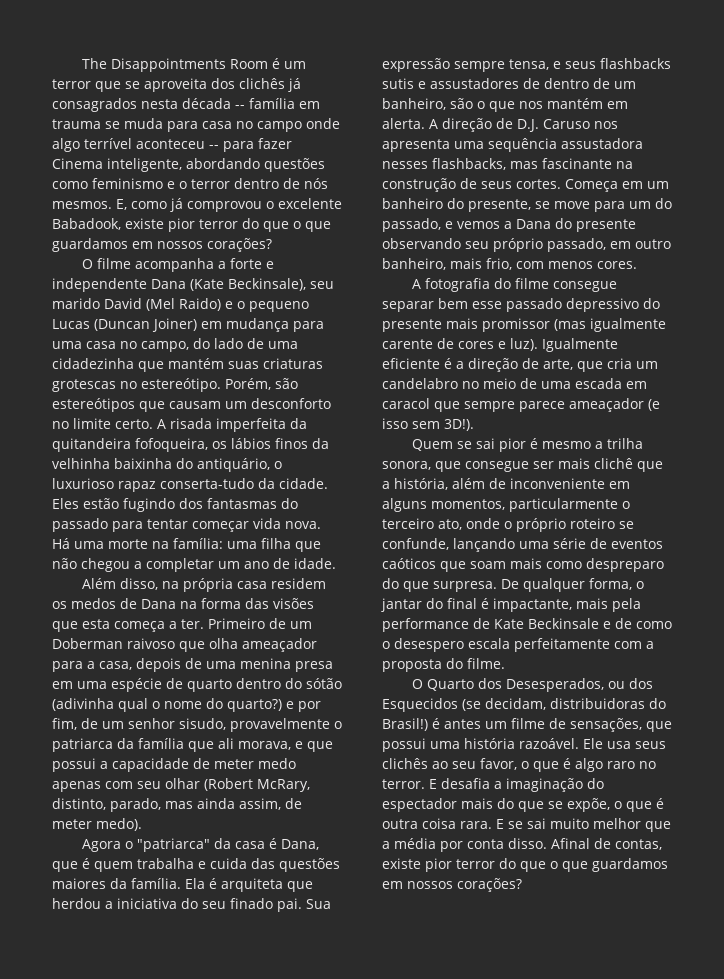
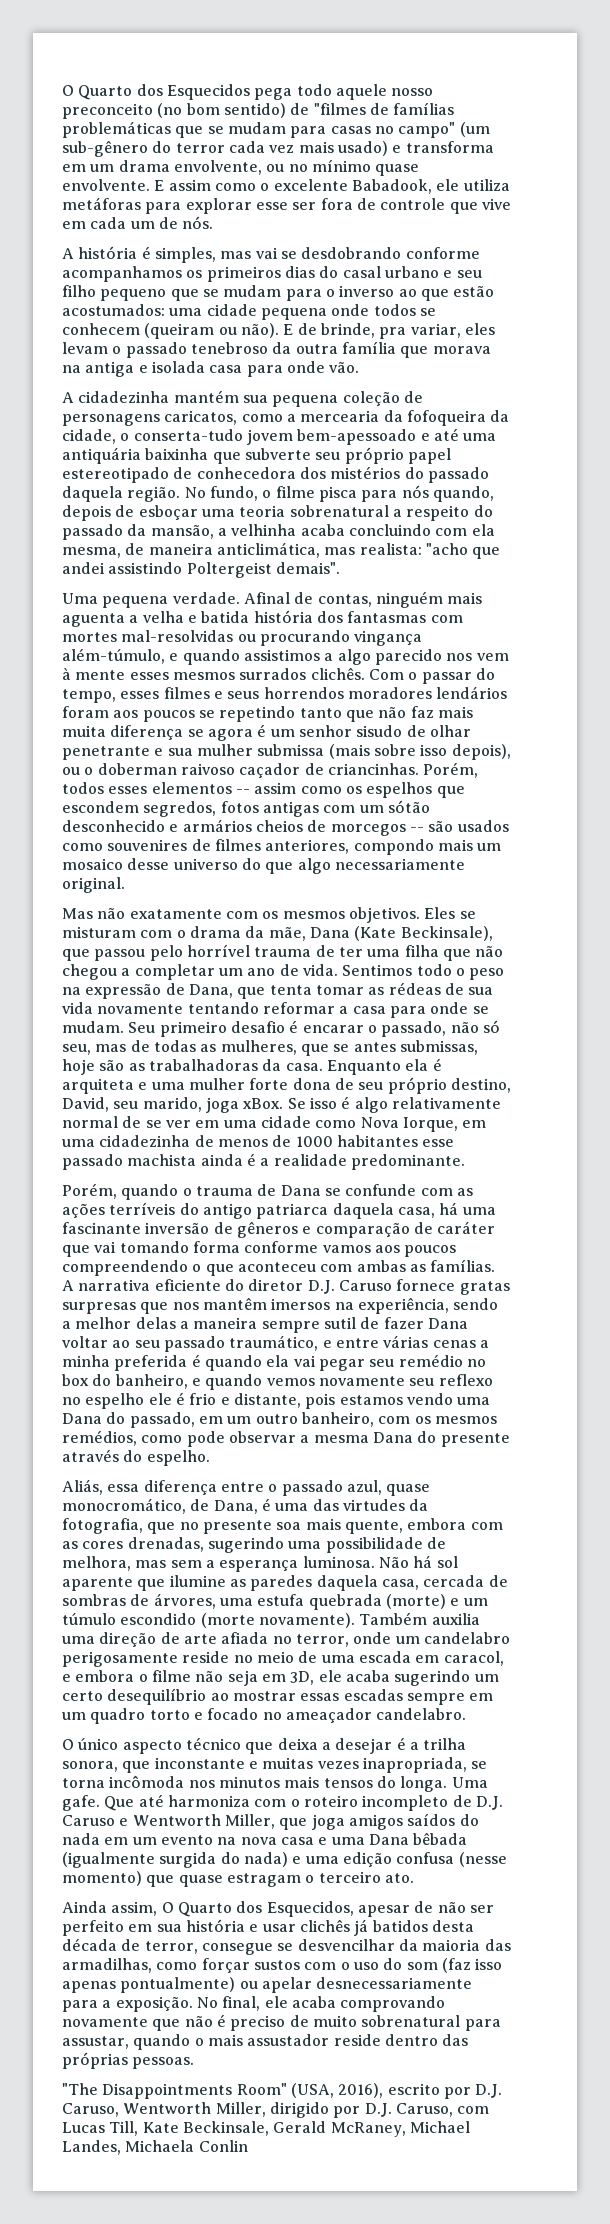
[82,58,307,72] [52,78,301,92] [52,98,320,112] [52,118,340,132] [52,138,292,152] [52,158,325,172] [52,178,328,189] [52,198,342,212] [52,218,331,232] [52,238,272,252] [82,258,275,272] [52,278,334,292] [52,298,309,312] [52,318,324,332] [52,338,298,352] [52,358,323,372] [52,378,298,392] [52,398,331,412] [52,418,307,432] [52,438,329,452] [52,458,282,472] [52,478,328,492] [52,498,298,512] [52,518,321,532] [52,538,223,549] The Disappointments Room é um terror que se aproveita dos clichês já consagrados nesta década -- família em trauma se muda para casa no campo onde algo terrível aconteceu -- para fazer Cinema inteligente, abordando questões como feminismo e o terror dentro de nós mesmos. E, como já comprovou o excelente Babadook, existe pior terror do que o que guardamos em nossos corações? // O filme acompanha a forte e independente Dana (Kate Beckinsale), seu marido David (Mel Raido) e o pequeno Lucas (Duncan Joiner) em mudança para uma casa no campo, do lado de uma cidadezinha que mantém suas criaturas grotescas no estereótipo. Porém, são estereótipos que causam um desconforto no limite certo. A risada imperfeita da quitandeira fofoqueira, os lábios finos da velhinha baixinha do antiquário, o luxurioso rapaz conserta-tudo da cidade. Eles estão fugindo dos fantasmas do passado para tentar começar vida nova. Há uma morte na família: -> [62,84,434,100] [62,102,455,119] [62,121,490,138] [62,140,494,157] [62,159,420,176] [62,179,510,194] [62,197,511,214] [62,216,214,229] [62,246,480,263] [62,266,482,282] [62,285,495,301] [62,304,436,320] [62,323,495,339] [62,341,491,358] [62,361,360,377] [62,390,423,407] [62,410,510,426] [62,428,497,445] [62,447,451,464] [62,466,489,483] [62,485,494,502] [62,505,493,521] [62,524,495,540] [62,542,501,559] [62,562,340,578] [62,591,483,608] [62,610,463,627] [62,630,423,646] [62,648,509,665] [62,667,495,684] [62,686,508,703] [62,706,473,722] [62,724,471,741] [62,744,511,760] [62,762,479,778] [62,782,465,798] [62,800,430,817] [62,819,509,836] [62,839,502,855] [62,858,465,874] [62,877,125,893] [62,907,476,923] [62,926,493,941] [62,944,363,961] O Quarto dos Esquecidos pega todo aquele nosso preconceito (no bom sentido) de "filmes de famílias problemáticas que se mudam para casas no campo" (um sub-gênero do terror cada vez mais usado) e transforma em um drama envolvente, ou no mínimo quase envolvente. E assim como o excelente Babadook, ele utiliza metáforas para explorar esse ser fora de controle que vive em cada um de nós. // A história é simples, mas vai se desdobrando conforme acompanhamos os primeiros dias do casal urbano e seu filho pequeno que se mudam para o inverso ao que estão acostumados: uma cidade pequena onde todos se conhecem (queiram ou não). E de brinde, pra variar, eles levam o passado tenebroso da outra família que morava na antiga e isolada casa para onde vão. // A cidadezinha mantém sua pequena coleção de personagens caricatos, como a mercearia da fofoqueira da cidade, o conserta-tudo jovem bem-apessoado e até uma antiquária baixinha que subverte seu próprio papel estereotipado de conhecedora dos mistérios do passado daquela região. No fundo, o filme pisca para nós quando, depois de esboçar uma teoria sobrenatural a respeito do passado da mansão, a velhinha acaba concluindo com ela mesma, de maneira anticlimática, mas realista: "acho que andei assistindo Poltergeist demais". // Uma pequena verdade. Afinal de contas, ninguém mais aguenta a velha e batida história dos fantasmas com mortes mal-resolvidas ou procurando vingança além-túmulo, e quando assistimos a algo parecido nos vem à mente esses mesmos surrados clichês. Com o passar do tempo, esses filmes e seus horrendos moradores lendários foram aos poucos se repetindo tanto que não faz mais muita diferença se agora é um senhor sisudo de olhar penetrante e sua mulher submissa (mais sobre isso depois), ou o doberman raivoso caçador de criancinhas. Porém, todos esses elementos -- assim como os espelhos que escondem segredos, fotos antigas com um sótão desconhecido e armários cheios de morcegos -- são usados como souvenires de filmes anteriores, compondo mais um mosaico desse universo do que algo necessariamente original. // Mas não exatamente com os mesmos objetivos. Eles se misturam com o drama da mãe, Dana (Kate Beckinsale), que passou pelo horrível trauma de ter
[294,558,336,569] [82,578,327,592] [52,598,314,609] [52,618,312,632] [52,638,317,652] [52,658,333,672] [52,678,342,692] [52,698,321,712] [52,718,342,732] [52,738,333,752] [52,758,296,772] [52,778,310,792] [52,798,302,812] [52,818,142,831] [82,838,320,852] [52,858,340,872] [52,878,313,892] [52,898,331,912] [382,58,671,72] [382,78,636,89] [382,98,628,112] [382,118,618,132] [382,138,643,152] [382,158,633,170] [382,178,669,192] [382,198,672,212] [382,218,636,232] [382,238,671,252] [382,258,637,270] [412,278,618,292] [382,298,660,312] [382,318,666,332] [382,338,618,352] [382,358,658,372] [382,378,458,389] idade. // Além disso, na própria casa residem os medos de Dana na forma das visões que esta começa a ter. Primeiro de um Doberman raivoso que olha ameaçador para a casa, depois de uma menina presa em uma espécie de quarto dentro do sótão (adivinha qual o nome do quarto?) e por fim, de um senhor sisudo, provavelmente o patriarca da família que ali morava, e que possui a capacidade de meter medo apenas com seu olhar (Robert McRary, distinto, parado, mas ainda assim, de meter medo). // Agora o "patriarca" da casa é Dana, que é quem trabalha e cuida das questões maiores da família. Ela é arquiteta que herdou a iniciativa do seu finado pai. Sua expressão sempre tensa, e seus flashbacks sutis e assustadores de dentro de um banheiro, são o que nos mantém em alerta. A direção de D.J. Caruso nos apresenta uma sequência assustadora nesses flashbacks, mas fascinante na construção de seus cortes. Começa em um banheiro do presente, se move para um do passado, e vemos a Dana do presente observando seu próprio passado, em outro banheiro, mais frio, com menos cores. // A fotografia do filme consegue separar bem esse passado depressivo do presente mais promissor (mas igualmente carente de cores e luz). Igualmente eficiente é a direção de arte, que cria um candelabro -> [302,964,505,980] [62,982,494,999] [62,1002,489,1018] [62,1020,500,1037] [62,1040,478,1056] [62,1058,442,1075] [62,1077,511,1094] [62,1096,501,1113] [62,1116,487,1132] [62,1135,455,1147] [62,1153,465,1170] [62,1183,473,1200] [62,1202,496,1219] [62,1221,496,1238] [62,1241,457,1257] [62,1259,496,1276] [62,1279,510,1295] [62,1297,499,1314] [62,1317,468,1333] [62,1335,489,1352] [62,1354,486,1371] [62,1374,493,1390] [62,1392,491,1409] [62,1412,497,1428] [62,1430,510,1447] [62,1449,210,1466] [62,1479,431,1496] [62,1498,429,1514] [62,1518,503,1534] [62,1537,446,1553] [62,1555,458,1572] [62,1575,508,1591] [62,1593,488,1610] [62,1612,480,1628] [62,1632,510,1647] [62,1651,230,1667] vida. Sentimos todo o peso na expressão de Dana, que tenta tomar as rédeas de sua vida novamente tentando reformar a casa para onde se mudam. Seu primeiro desafio é encarar o passado, não só seu, mas de todas as mulheres, que se antes submissas, hoje são as trabalhadoras da casa. Enquanto ela é arquiteta e uma mulher forte dona de seu próprio destino, David, seu marido, joga xBox. Se isso é algo relativamente normal de se ver em uma cidade como Nova Iorque, em uma cidadezinha de menos de 1000 habitantes esse passado machista ainda é a realidade predominante. // Porém, quando o trauma de Dana se confunde com as ações terríveis do antigo patriarca daquela casa, há uma fascinante inversão de gêneros e comparação de caráter que vai tomando forma conforme vamos aos poucos compreendendo o que aconteceu com ambas as famílias. A narrativa eficiente do diretor D.J. Caruso fornece gratas surpresas que nos mantêm imersos na experiência, sendo a melhor delas a maneira sempre sutil de fazer Dana voltar ao seu passado traumático, e entre várias cenas a minha preferida é quando ela vai pegar seu remédio no box do banheiro, e quando vemos novamente seu reflexo no espelho ele é frio e distante, pois estamos vendo uma Dana do passado, em um outro banheiro, com os mesmos remédios, como pode observar a mesma Dana do presente através do espelho. // Aliás, essa diferença entre o passado azul, quase monocromático, de Dana, é uma das virtudes da fotografia, que no presente soa mais quente, embora com as cores drenadas, sugerindo uma possibilidade de melhora, mas sem a esperança luminosa. Não há sol aparente que ilumine as paredes daquela casa, cercada de sombras de árvores, uma estufa quebrada (morte) e um túmulo escondido (morte novamente). Também auxilia uma direção de arte afiada no terror, onde um candelabro perigosamente reside
[382,398,660,412] [382,418,474,431] [412,438,644,452] [382,458,663,472] [382,478,630,490] [382,498,630,512] [382,518,634,532] [382,538,663,552] [382,558,664,572] [382,578,644,592] [381,598,641,612] [382,618,672,632] [382,638,654,652] [382,658,505,672] [412,678,654,692] [382,698,666,712] [382,718,672,732] [382,738,666,752] [382,758,656,772] [382,778,604,792] [382,798,664,812] [382,818,671,832] [382,838,662,852] [382,858,668,872] [382,878,522,892] caracol que sempre parece ameaçador (e isso sem 3D!). // Quem se sai pior é mesmo a trilha sonora, que consegue ser mais clichê que a história, além de inconveniente em alguns momentos, particularmente o terceiro ato, onde o próprio roteiro se confunde, lançando uma série de eventos caóticos que soam mais como despreparo do que surpresa. De qualquer forma, o jantar do final é impactante, mais pela performance de Kate Beckinsale e de como o desespero escala perfeitamente com a proposta do filme. // O Quarto dos Desesperados, ou dos Esquecidos (se decidam, distribuidoras do Brasil!) é antes um filme de sensações, que possui uma história razoável. Ele usa seus clichês ao seu favor, o que é algo raro no terror. E desafia a imaginação do espectador mais do que se expõe, o que é outra coisa rara. E se sai muito melhor que a média por conta disso. Afinal de contas, existe pior terror do que o que guardamos em nossos corações? -> [443,1651,504,1666] [62,1670,499,1686] [62,1688,494,1705] [62,1708,467,1724] [62,1737,467,1754] [62,1757,488,1773] [62,1775,488,1792] [62,1794,503,1811] [62,1813,479,1830] [62,1832,468,1845] [62,1852,507,1868] [62,1871,414,1887] [62,1901,494,1917] [62,1919,474,1936] [62,1938,511,1955] [62,1958,503,1973] [62,1977,473,1993] [62,1996,446,2012] [62,2014,501,2031] [62,2034,469,2050] [62,2052,195,2069] [62,2083,503,2099] [62,2102,490,2118] [62,2121,470,2137] [62,2140,248,2155] caracol, e embora o filme não seja em 3D, ele acaba sugerindo um certo desequilíbrio ao mostrar essas escadas sempre em um quadro torto e focado no ameaçador candelabro. // O único aspecto técnico que deixa a desejar é a trilha sonora, que inconstante e muitas vezes inapropriada, se torna incômoda nos minutos mais tensos do longa. Uma gafe. Que até harmoniza com o roteiro incompleto de D.J. Caruso e Wentworth Miller, que joga amigos saídos do nada em um evento na nova casa e uma Dana bêbada (igualmente surgida do nada) e uma edição confusa (nesse momento) que quase estragam o terceiro ato. // Ainda assim, O Quarto dos Esquecidos, apesar de não ser perfeito em sua história e usar clichês já batidos desta década de terror, consegue se desvencilhar da maioria das armadilhas, como forçar sustos com o uso do som (faz isso apenas pontualmente) ou apelar desnecessariamente para a exposição. No final, ele acaba comprovando novamente que não é preciso de muito sobrenatural para assustar, quando o mais assustador reside dentro das próprias pessoas. // "The Disappointments Room" (USA, 2016), escrito por D.J. Caruso, Wentworth Miller, dirigido por D.J. Caruso, com Lucas Till, Kate Beckinsale, Gerald McRaney, Michael Landes, Michaela Conlin

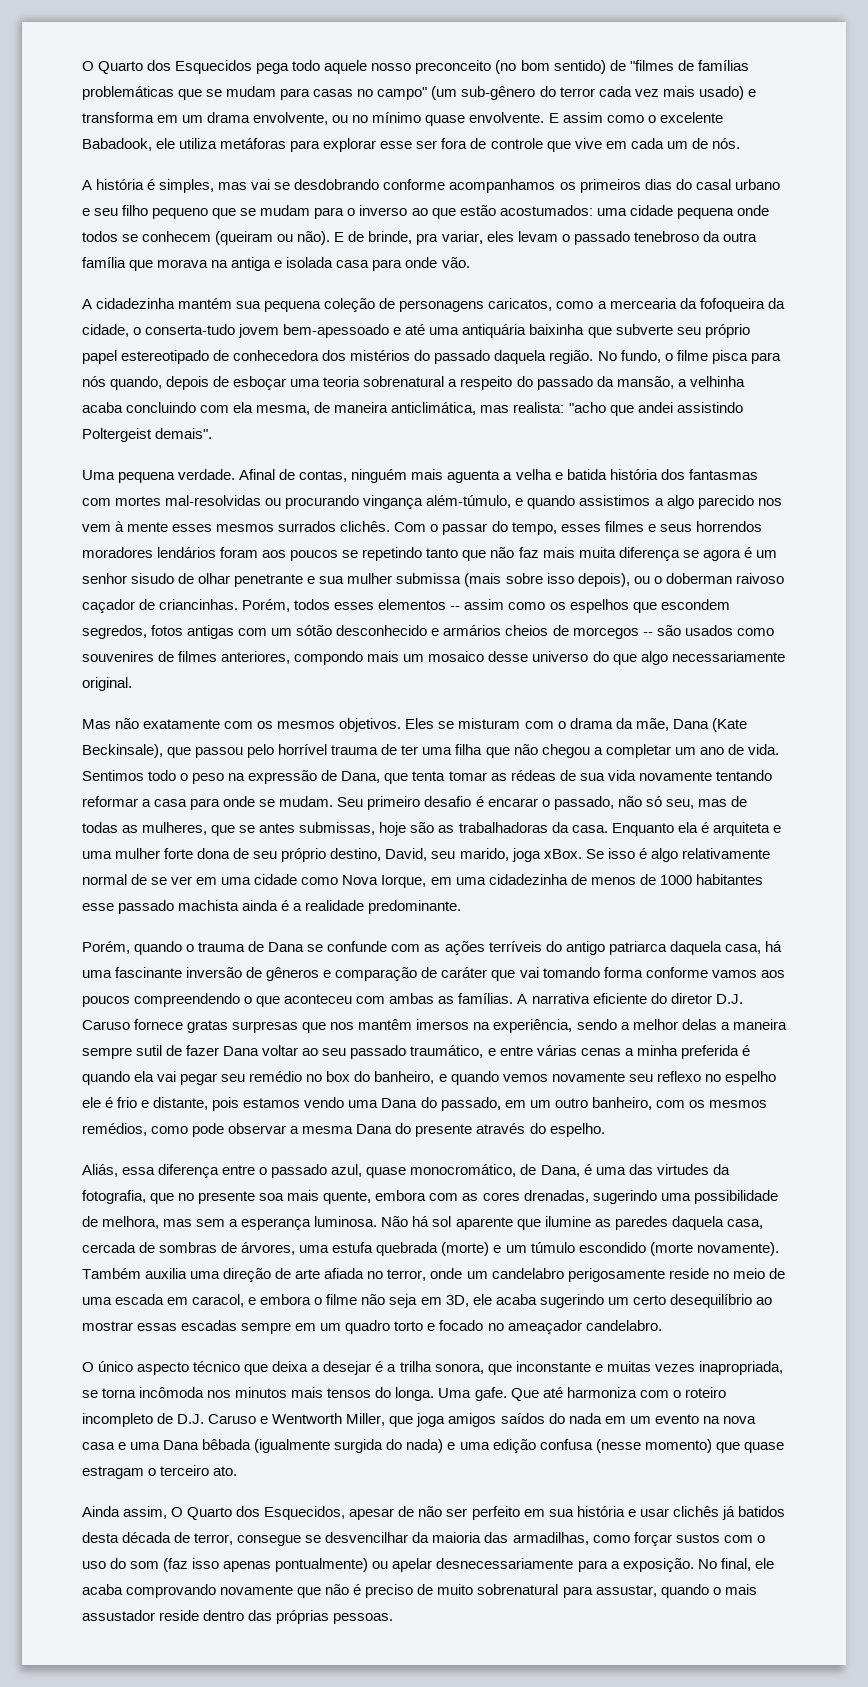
[62,2083,503,2099] [62,2102,490,2118] [62,2121,470,2137] [62,2140,248,2155] // "The Disappointments Room" (USA, 2016), escrito por D.J. Caruso, Wentworth Miller, dirigido por D.J. Caruso, com Lucas Till, Kate Beckinsale, Gerald McRaney, Michael Landes, Michaela Conlin -> (394, 1618) none

